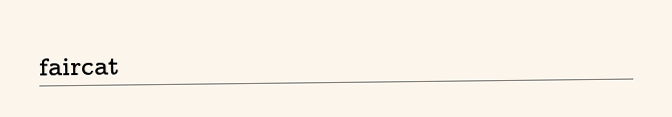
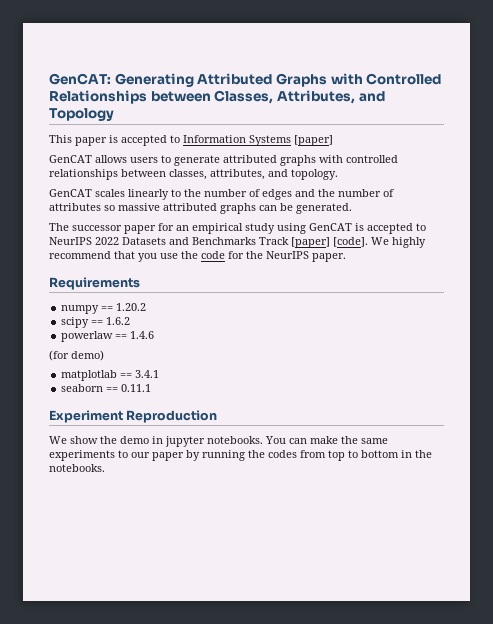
[38,57,120,76] faircat -> [49,73,442,87] [49,90,385,104] [49,108,114,121] [49,135,333,146] [49,155,398,166] [49,169,338,180] [49,189,394,200] [49,203,352,214] [49,223,426,234] [49,237,426,248] [49,251,346,262] [49,277,140,290] [61,303,147,314] [61,317,131,328] [61,331,155,342] [49,350,104,361] [61,370,160,381] [61,384,152,392] [49,410,218,423] [49,436,388,447] [49,450,432,461] [49,464,105,472] GenCAT: Generating Attributed Graphs with Controlled Relationships between Classes, Attributes, and Topology // This paper is accepted to Information Systems [paper] // GenCAT allows users to generate attributed graphs with controlled relationships between classes, attributes, and topology. // GenCAT scales linearly to the number of edges and the number of attributes so massive attributed graphs can be generated. // The successor paper for an empirical study using GenCAT is accepted to NeurIPS 2022 Datasets and Benchmarks Track [paper] [code]. We highly recommend that you use the code for the NeurIPS paper. // Requirements // numpy == 1.20.2 // scipy == 1.6.2 // powerlaw == 1.4.6 // (for demo) // matplotlab == 3.4.1 // seaborn == 0.11.1 // Experiment Reproduction // We show the demo in jupyter notebooks. You can make the same experiments to our paper by running the codes from top to bottom in the notebooks.

